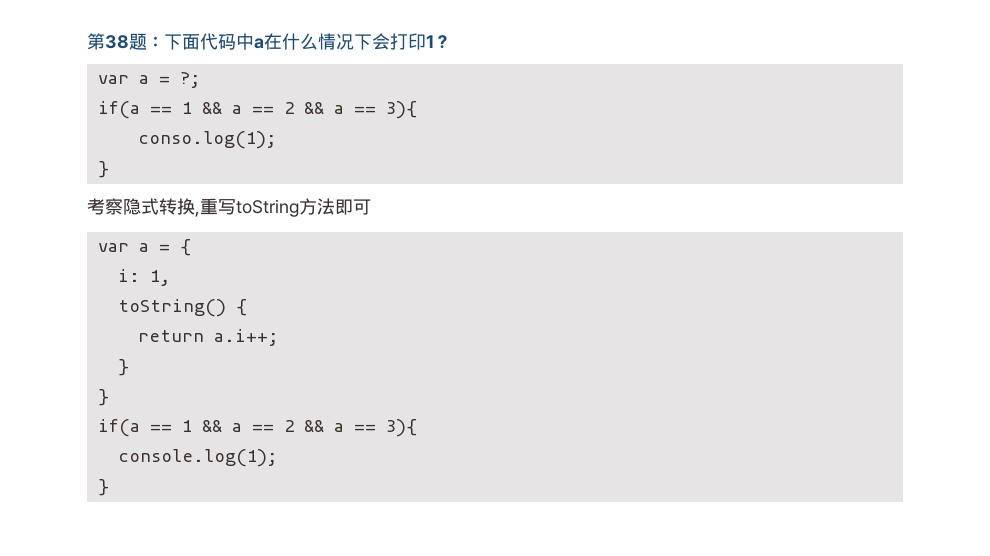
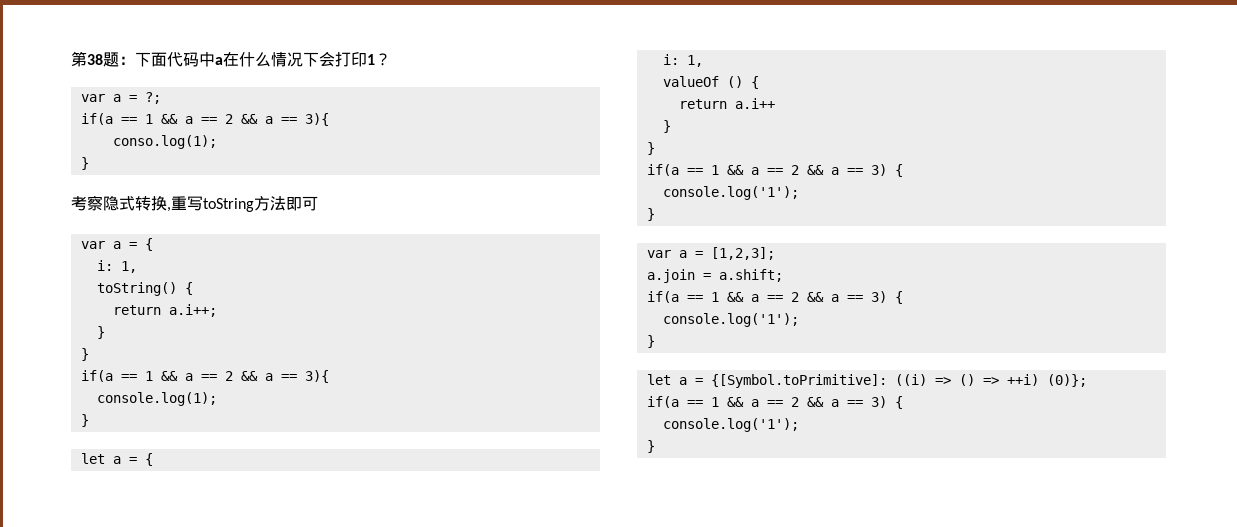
(109, 487) none -> [80,453,153,466] [662,54,703,67] [662,76,759,89] [678,98,775,109] [662,120,671,133] [646,142,655,155] [646,164,903,177] [662,186,799,200] [646,208,655,221] [646,247,775,260] [646,269,783,283] [646,291,903,304] [662,313,799,327] [646,335,655,348] [646,374,1087,388] [646,396,903,409] [662,418,799,432] [646,440,655,453] // let a = { // i: 1, // valueOf () { // return a.i++ // } // } // if(a == 1 && a == 2 && a == 3) { // console.log('1'); // } // var a = [1,2,3]; // a.join = a.shift; // if(a == 1 && a == 2 && a == 3) { // console.log('1'); // } // let a = {[Symbol.toPrimitive]: ((i) => () => ++i) (0)}; // if(a == 1 && a == 2 && a == 3) { // console.log('1'); // }

